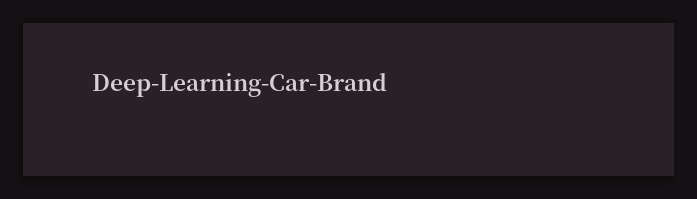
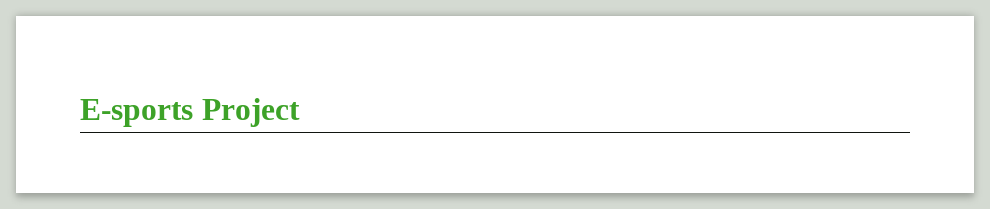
[92,73,387,97] Deep-Learning-Car-Brand -> [80,98,300,127] E-sports Project

